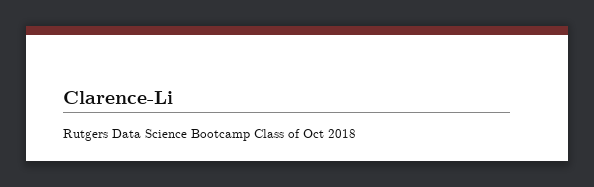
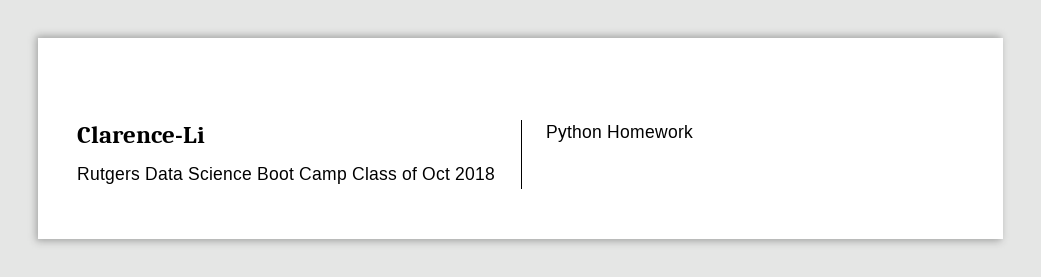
[191,129,250,141] Bootcamp -> [257,167,347,184] Boot Camp
(356, 133) none -> [546,125,693,142] Python Homework

